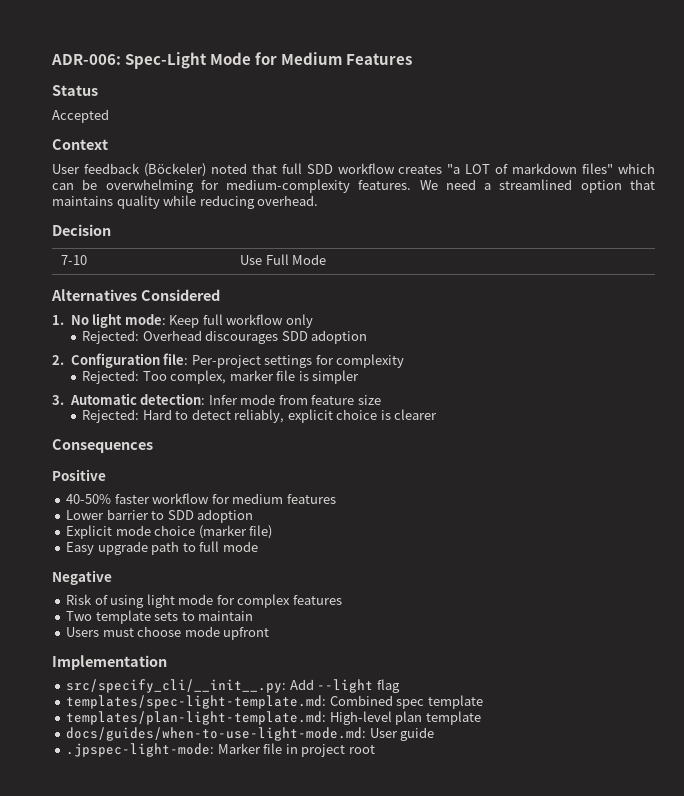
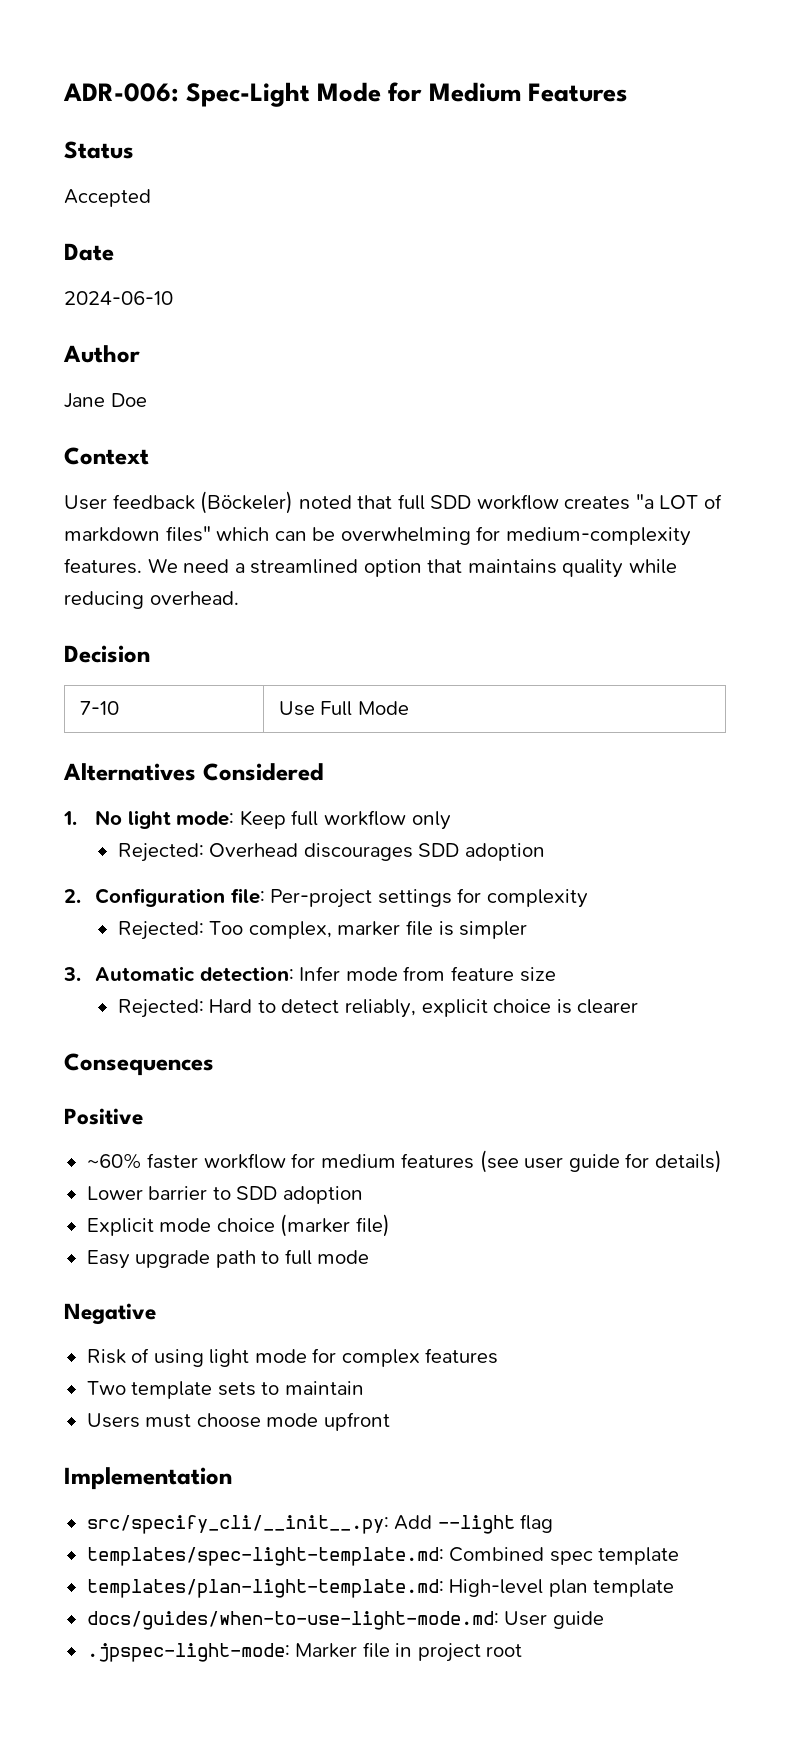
(109, 116) none -> [64,243,114,261] [64,291,173,305] [63,345,140,363] [64,393,147,408] // Date // 2024-06-10 // Author // Jane Doe
[66,494,112,504] 40-50% -> [86,1153,142,1169] ~60%
(336, 499) none -> [479,1150,722,1173] (see user guide for details)

